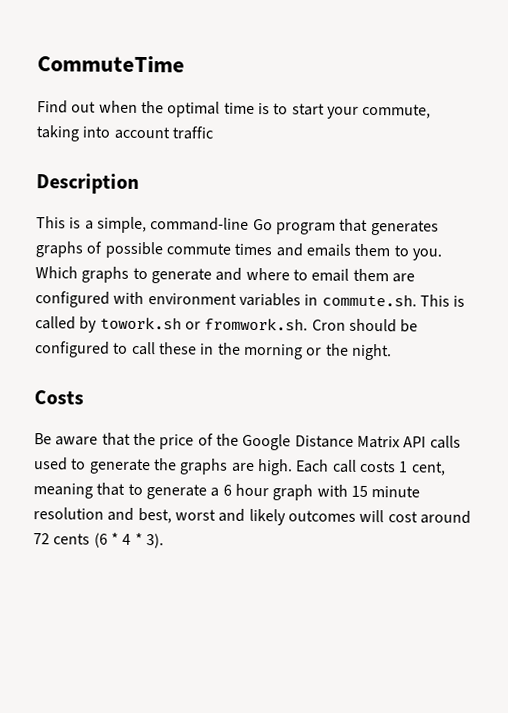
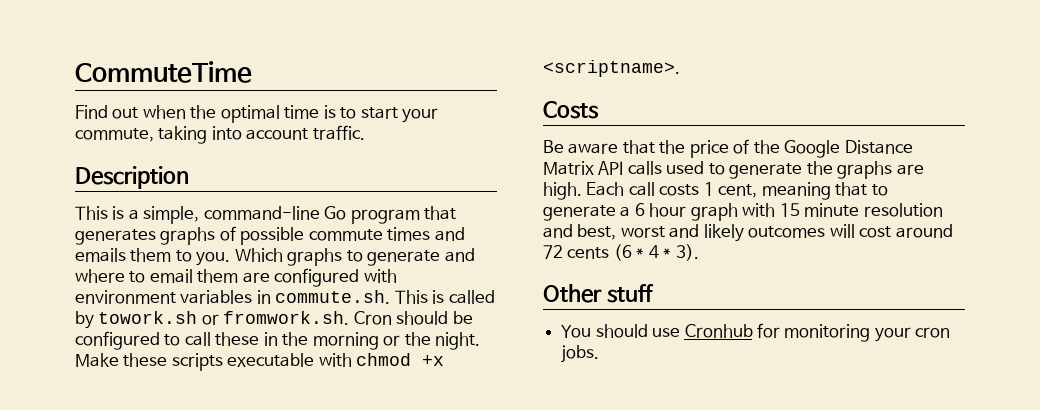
[171,126,214,140] traffic -> [312,125,365,140] traffic.
(392, 352) none -> [75,353,445,371] [543,60,680,77] Make these scripts executable with chmod +x <scriptname>.
(164, 541) none -> [543,284,654,303] [561,323,951,342] [561,345,600,363] // Other stuff // You should use Cronhub for monitoring your cron jobs.

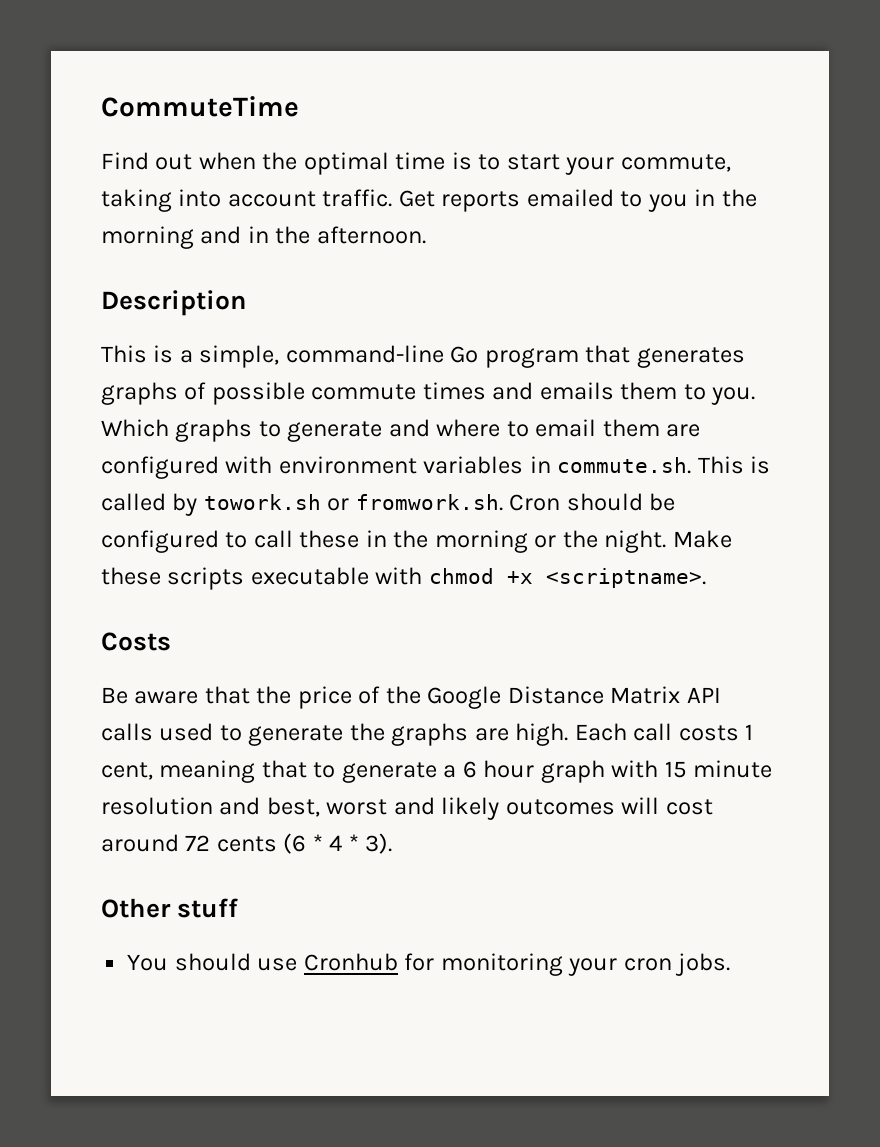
(365, 132) none -> [398,189,757,212] [101,226,426,249] Get reports emailed to you in the morning and in the afternoon.

